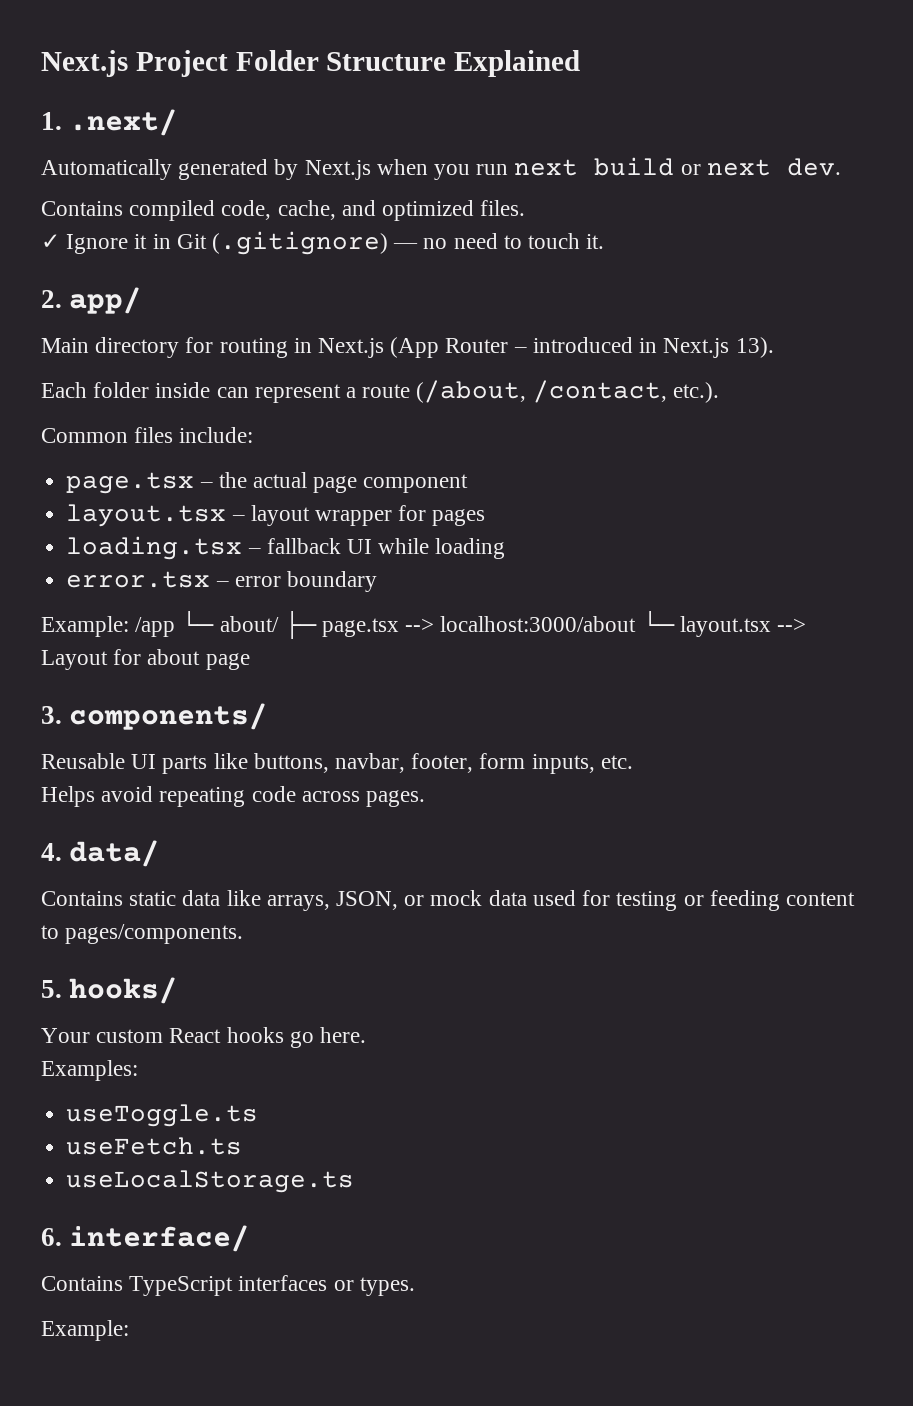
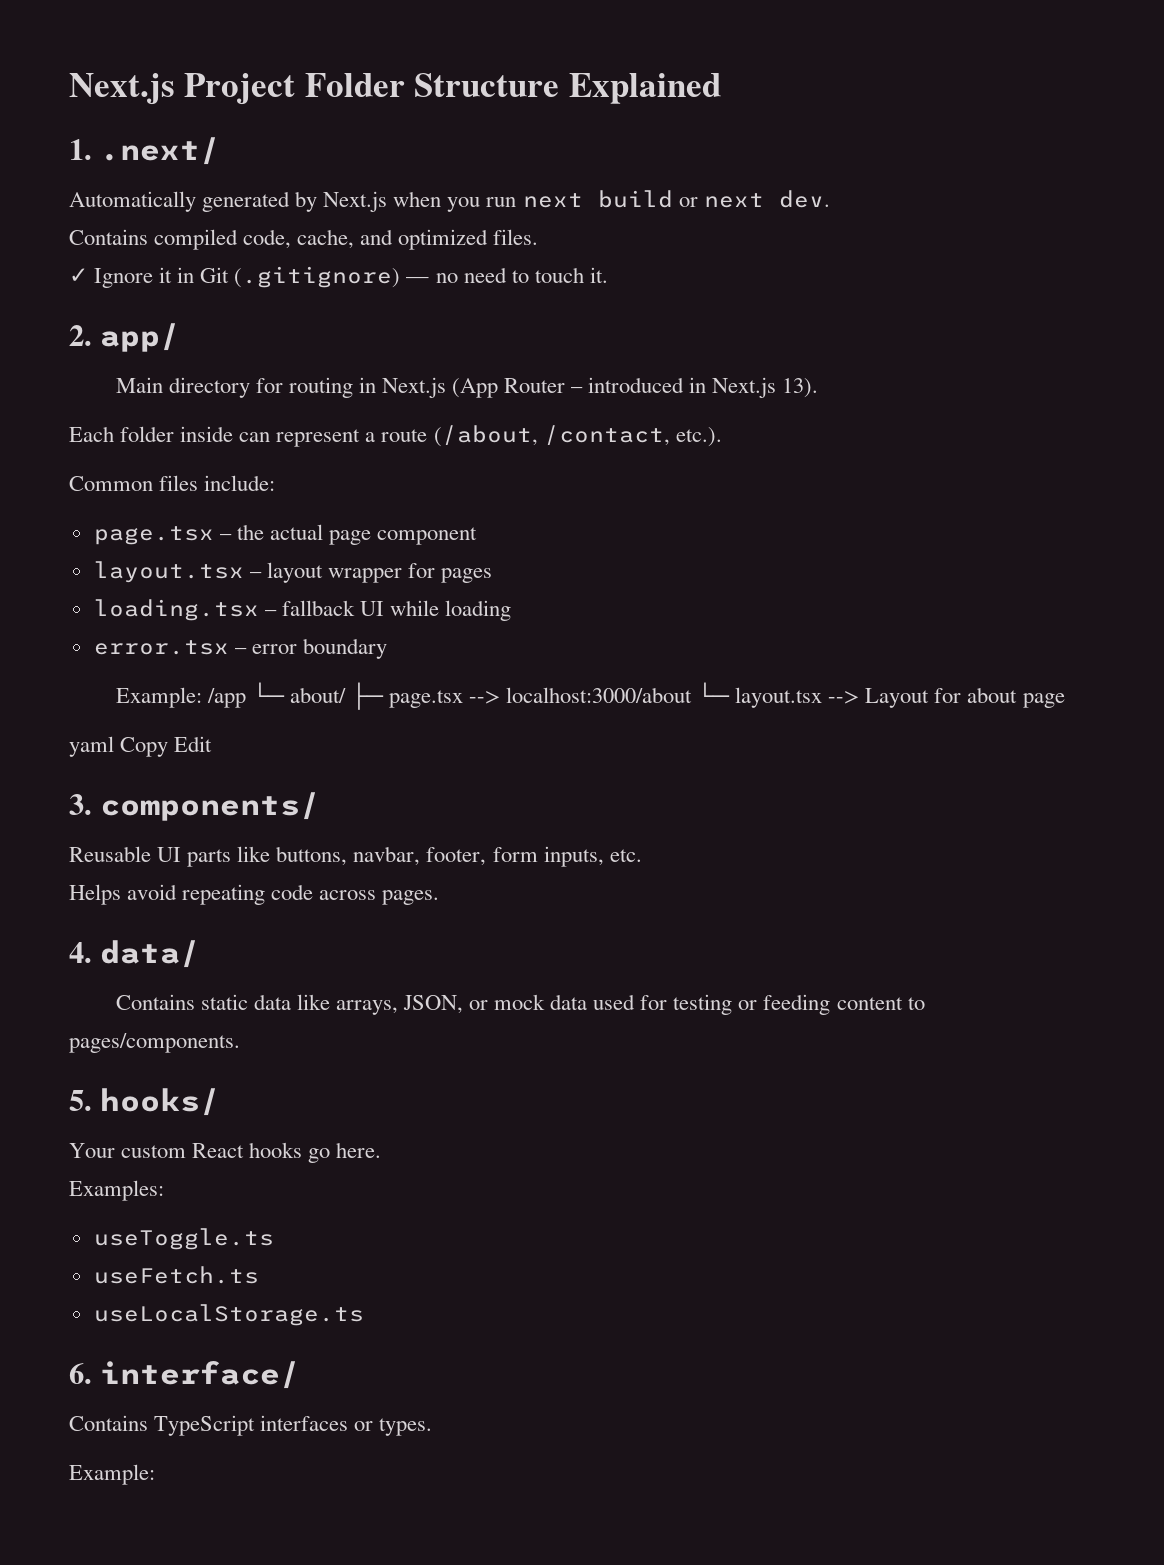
(250, 661) none -> [69,736,213,757] // yaml Copy Edit

